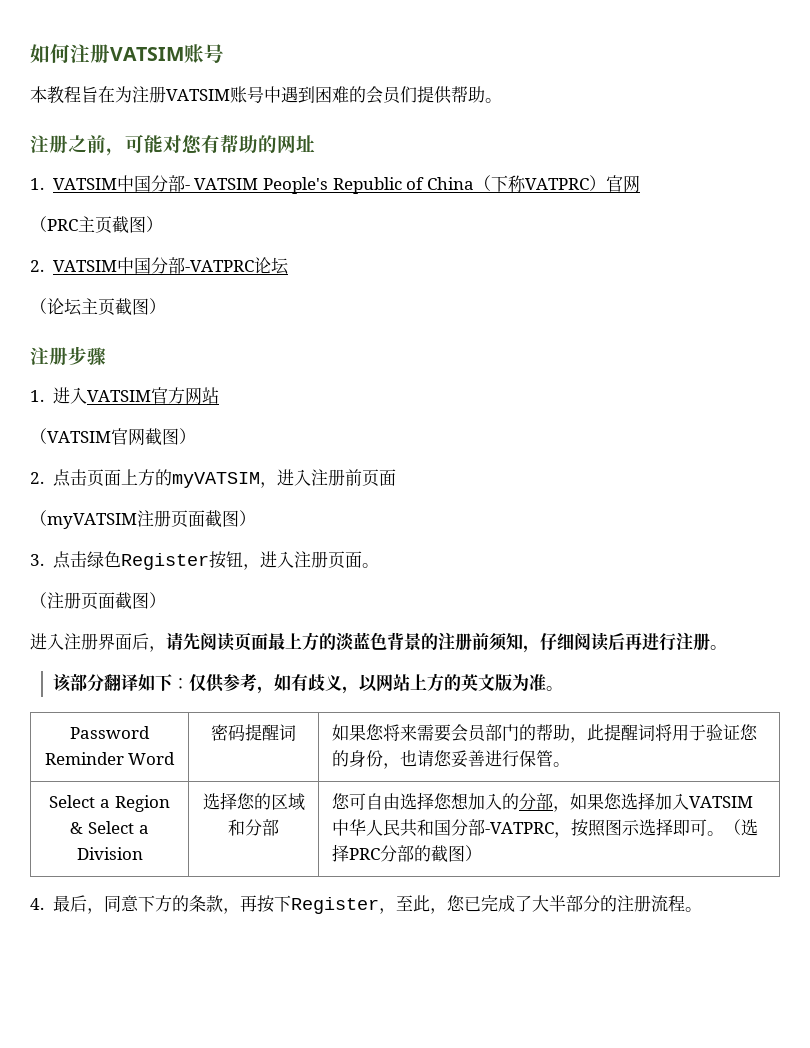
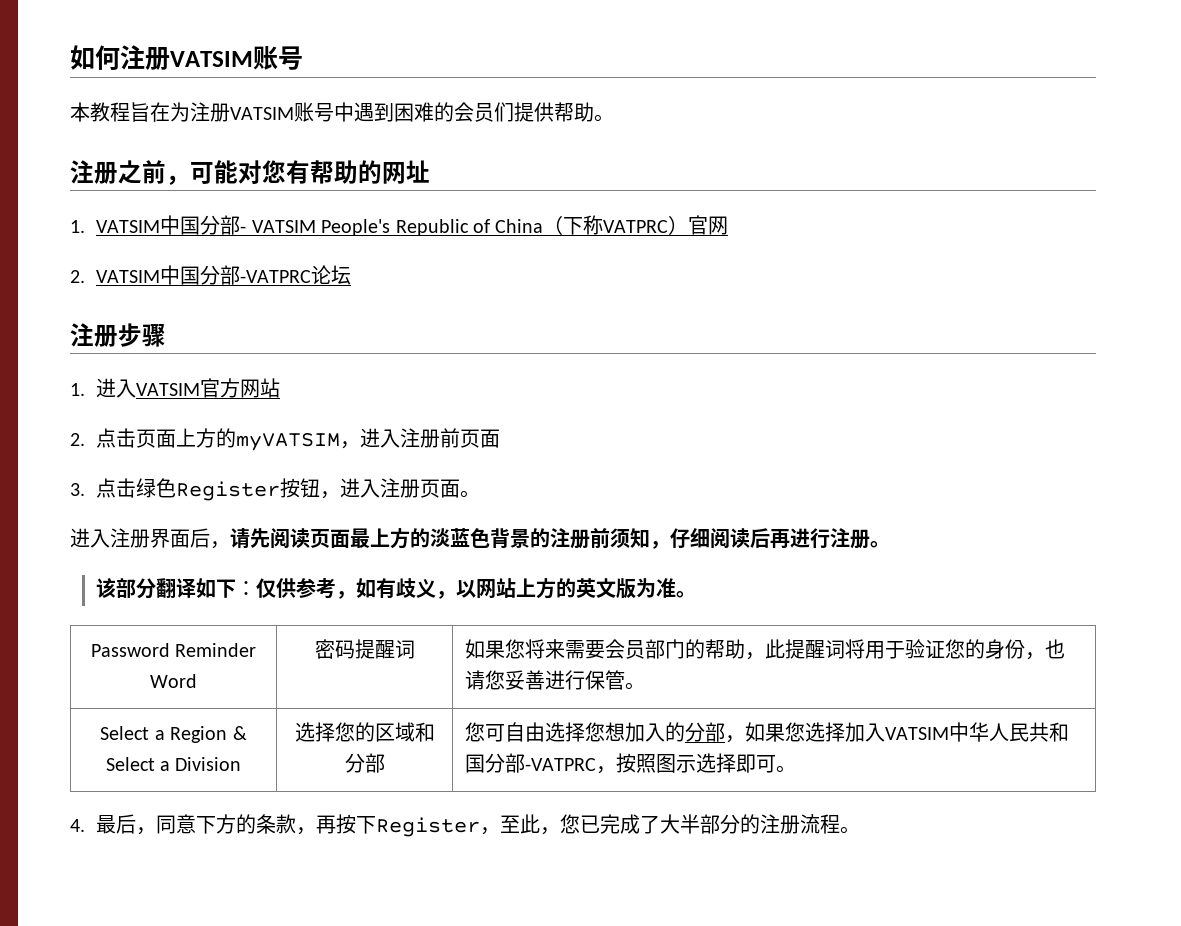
[30,216,163,234] // （PRC主页截图） -> (729, 225) none
[30,298,166,316] // （论坛主页截图） -> (352, 275) none
[30,428,196,446] // （VATSIM官网截图） -> (281, 388) none
[30,510,256,529] // （myVATSIM注册页面截图） -> (501, 438) none
[30,592,166,610] // （注册页面截图） -> (481, 494) none
[723,819,758,836] [331,844,482,863] （选择PRC分部的截图） -> (797, 769) none

